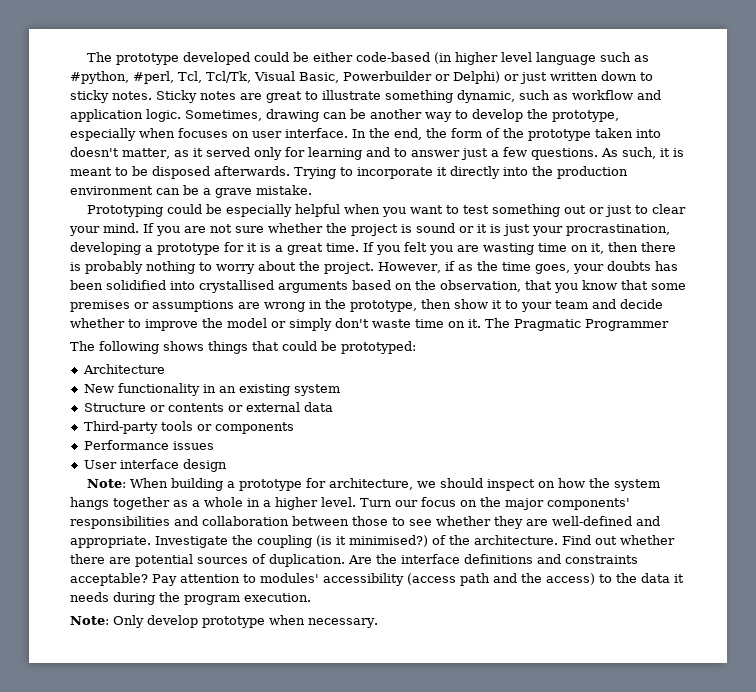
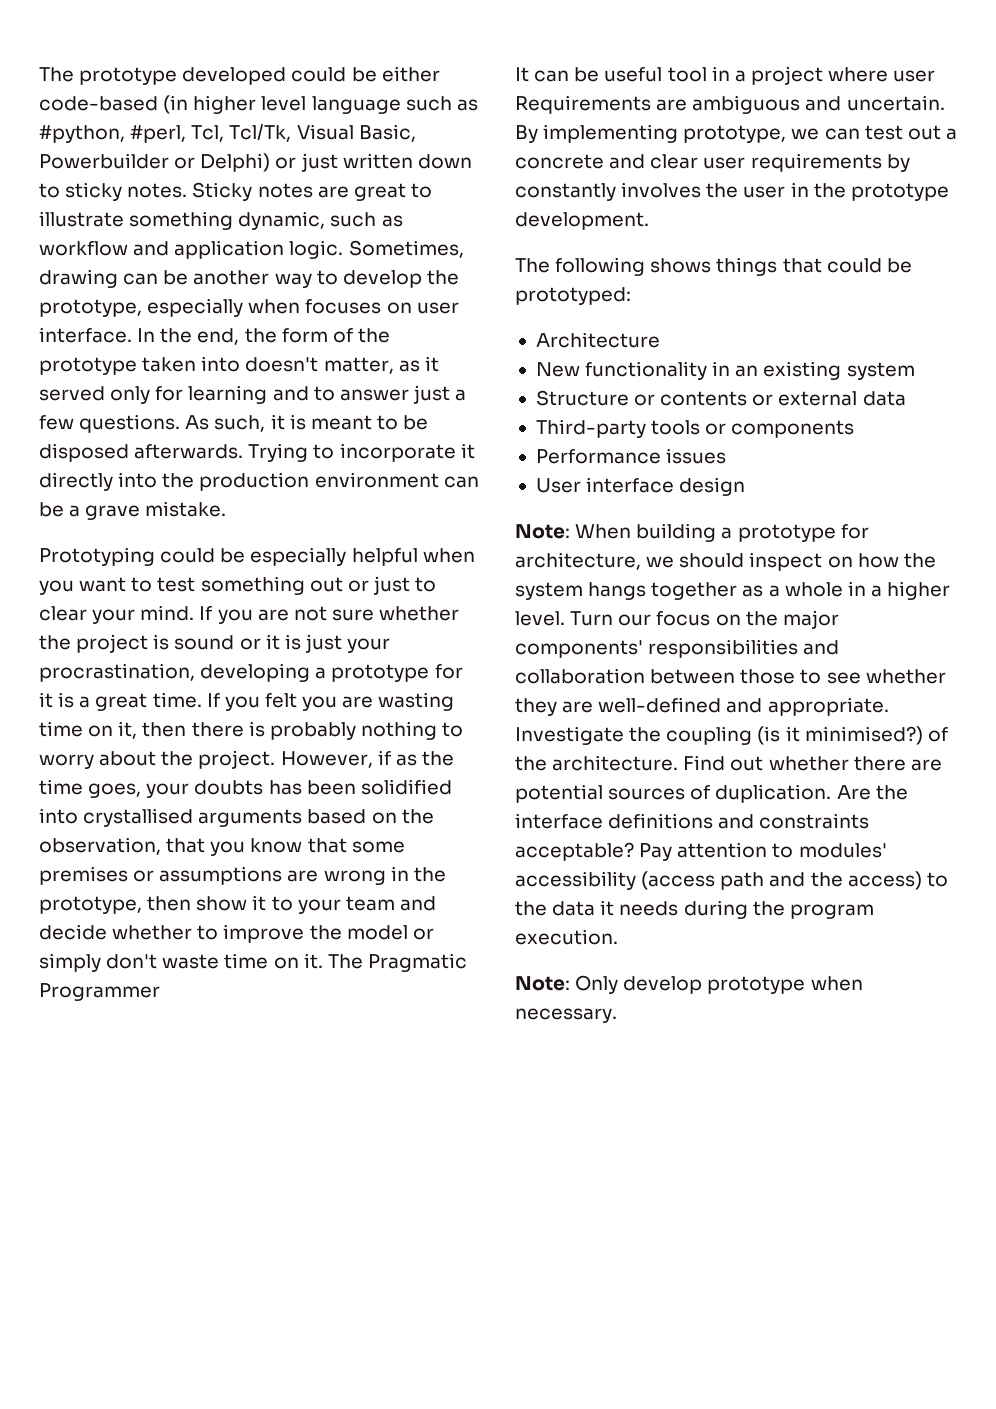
(669, 325) none -> [515,66,936,85] [515,95,945,114] [515,124,957,143] [515,153,910,172] [515,182,949,201] [515,212,649,230] // It can be useful tool in a project where user Requirements are ambiguous and uncertain. By implementing prototype, we can test out a concrete and clear user requirements by constantly involves the user in the prototype development.

